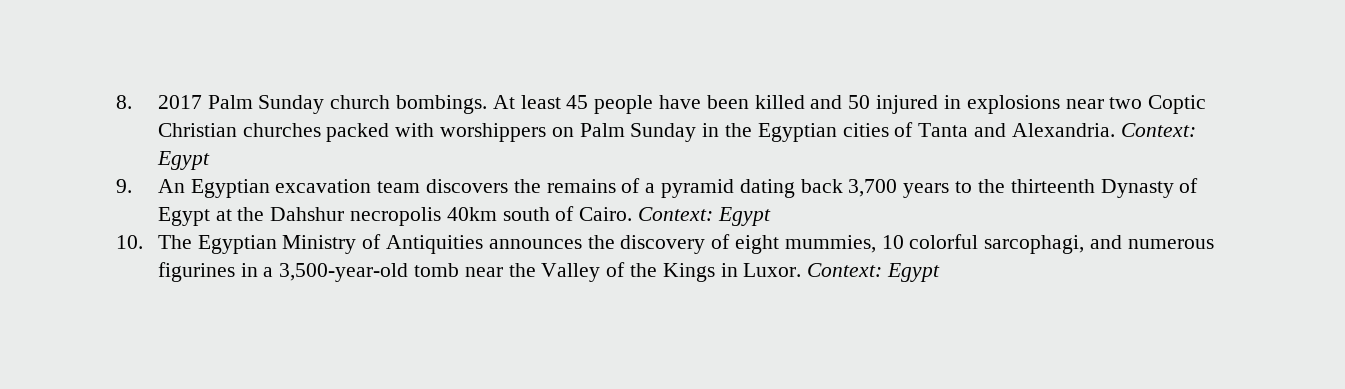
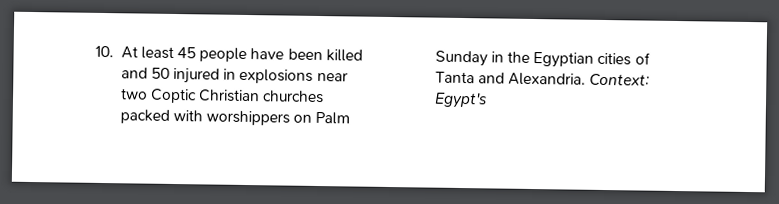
[116,95,488,114] 8. 2017 Palm Sunday church bombings. -> [95,45,114,58] 10.
[156,151,210,170] [116,178,1199,198] [157,206,771,226] [116,234,1214,254] [157,262,941,282] Egypt // 9. An Egyptian excavation team discovers the remains of a pyramid dating back 3,700 years to the thirteenth Dynasty of Egypt at the Dahshur necropolis 40km south of Cairo. Context: Egypt // 10. The Egyptian Ministry of Antiquities announces the discovery of eight mummies, 10 colorful sarcophagi, and numerous figurines in a 3,500-year-old tomb near the Valley of the Kings in Luxor. Context: Egypt -> [433,92,488,109] Egypt's

